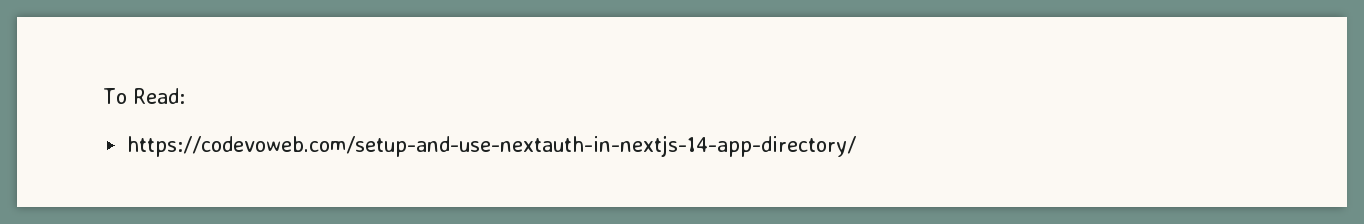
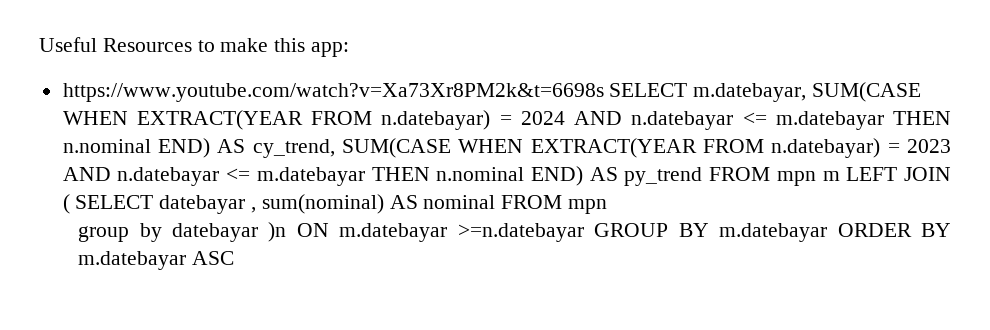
[103,88,185,104] [127,135,857,157] To Read: // https://codevoweb.com/setup-and-use-nextauth-in-nextjs-14-app-directory/ -> [39,37,350,57] [62,82,922,102] [62,110,952,130] [62,138,952,158] [62,166,951,186] [62,194,608,214] [78,222,952,242] [78,251,234,270] Useful Resources to make this app: // https://www.youtube.com/watch?v=Xa73Xr8PM2k&t=6698s SELECT m.datebayar, SUM(CASE WHEN EXTRACT(YEAR FROM n.datebayar) = 2024 AND n.datebayar <= m.datebayar THEN n.nominal END) AS cy_trend, SUM(CASE WHEN EXTRACT(YEAR FROM n.datebayar) = 2023 AND n.datebayar <= m.datebayar THEN n.nominal END) AS py_trend FROM mpn m LEFT JOIN ( SELECT datebayar , sum(nominal) AS nominal FROM mpn // group by datebayar )n ON m.datebayar >=n.datebayar GROUP BY m.datebayar ORDER BY m.datebayar ASC

